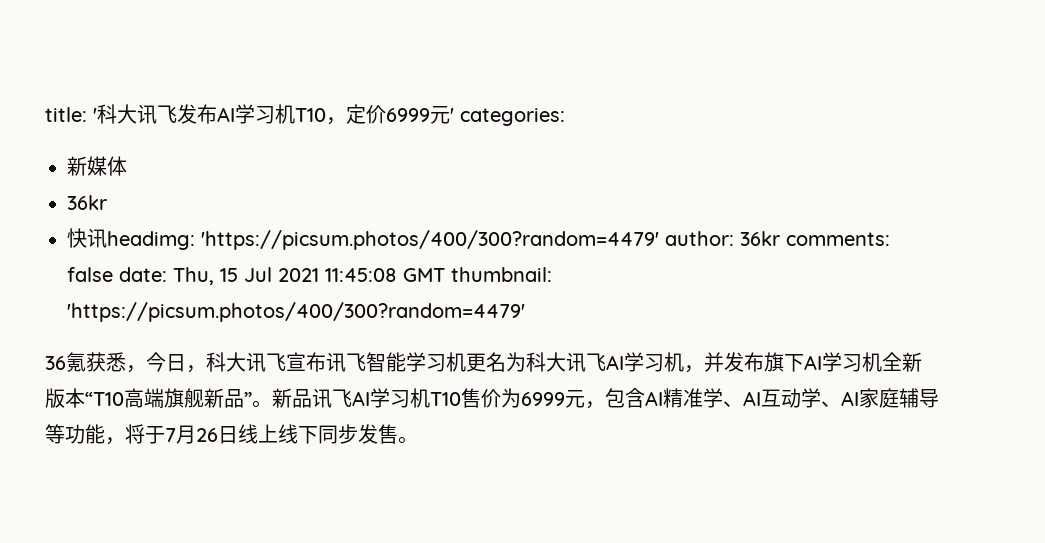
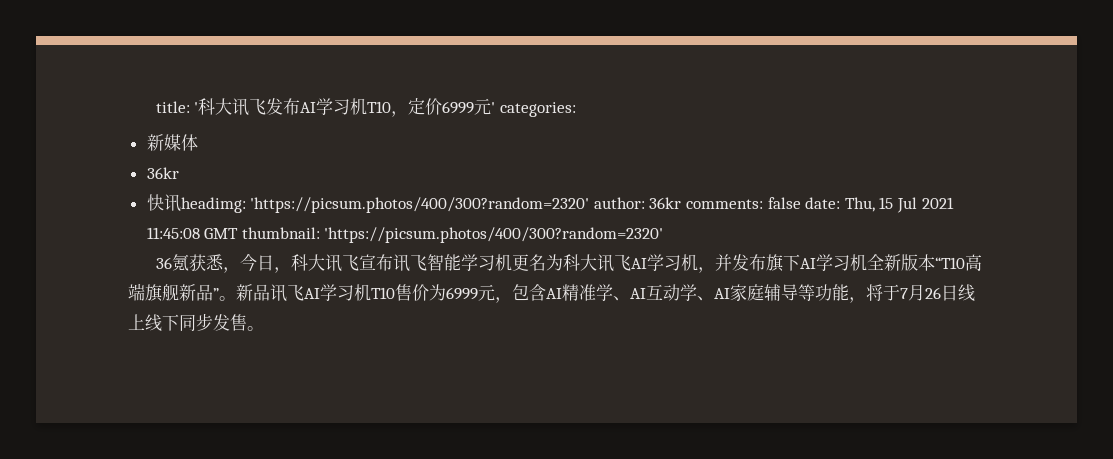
[201,230,659,250] 'https://picsum.photos/400/300?random=4479' -> [250,197,590,213] 'https://picsum.photos/400/300?random=2320'
[67,302,525,322] 'https://picsum.photos/400/300?random=4479' -> [324,227,664,243] 'https://picsum.photos/400/300?random=2320'

